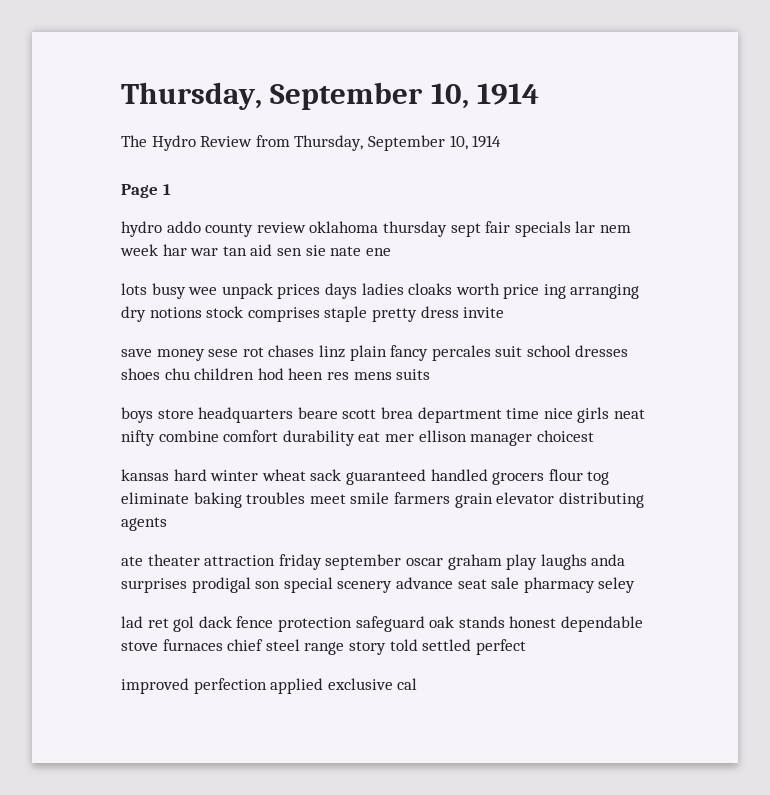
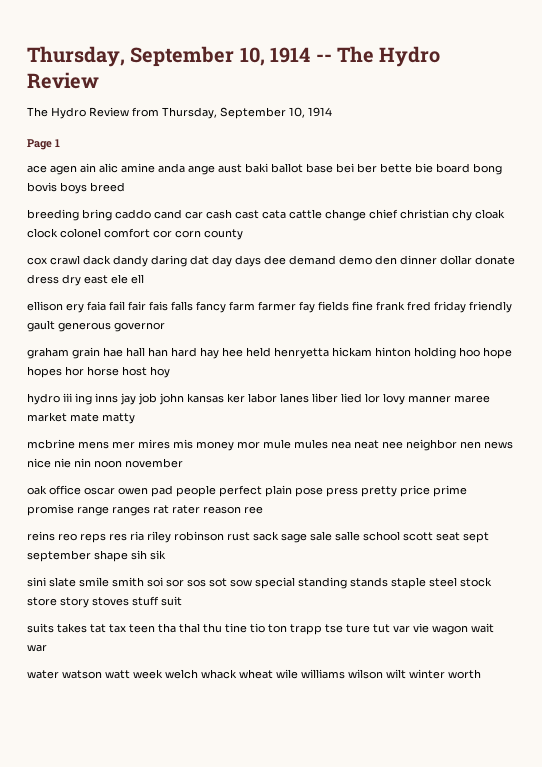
[121,82,540,110] Thursday, September 10, 1914 -> [27,46,441,67] [27,72,99,89] Thursday, September 10, 1914 -- The Hydro Review
[121,221,631,237] [120,244,391,256] [121,283,640,299] [121,306,505,322] [121,345,629,361] [121,368,431,380] [121,407,645,423] [121,430,594,446] [121,469,610,485] [121,492,644,508] [121,517,167,531] [121,554,626,570] [121,577,636,593] [121,616,643,632] [121,639,526,655] [121,678,418,694] hydro addo county review oklahoma thursday sept fair specials lar nem week har war tan aid sen sie nate ene // lots busy wee unpack prices days ladies cloaks worth price ing arranging dry notions stock comprises staple pretty dress invite // save money sese rot chases linz plain fancy percales suit school dresses shoes chu children hod heen res mens suits // boys store headquarters beare scott brea department time nice girls neat nifty combine comfort durability eat mer ellison manager choicest // kansas hard winter wheat sack guaranteed handled grocers flour tog eliminate baking troubles meet smile farmers grain elevator distributing agents // ate theater attraction friday september oscar graham play laughs anda surprises prodigal son special scenery advance seat sale pharmacy seley // lad ret gol dack fence protection safeguard oak stands honest dependable stove furnaces chief steel range story told settled perfect // improved perfection applied exclusive cal -> [27,163,502,175] [27,182,125,194] [27,209,505,221] [27,228,243,240] [27,255,515,267] [27,274,144,286] [27,301,512,313] [27,320,165,332] [27,347,512,359] [27,366,170,378] [27,393,490,405] [27,412,135,424] [27,439,513,451] [27,458,183,468] [27,485,467,497] [27,504,263,516] [27,531,489,543] [27,550,166,562] [27,577,492,589] [27,596,182,608] [27,623,494,635] [27,645,47,652] [27,669,481,679] ace agen ain alic amine anda ange aust baki ballot base bei ber bette bie board bong bovis boys breed // breeding bring caddo cand car cash cast cata cattle change chief christian chy cloak clock colonel comfort cor corn county // cox crawl dack dandy daring dat day days dee demand demo den dinner dollar donate dress dry east ele ell // ellison ery faia fail fair fais falls fancy farm farmer fay fields fine frank fred friday friendly gault generous governor // graham grain hae hall han hard hay hee held henryetta hickam hinton holding hoo hope hopes hor horse host hoy // hydro iii ing inns jay job john kansas ker labor lanes liber lied lor lovy manner maree market mate matty // mcbrine mens mer mires mis money mor mule mules nea neat nee neighbor nen news nice nie nin noon november // oak office oscar owen pad people perfect plain pose press pretty price prime promise range ranges rat rater reason ree // reins reo reps res ria riley robinson rust sack sage sale salle school scott seat sept september shape sih sik // sini slate smile smith soi sor sos sot sow special standing stands staple steel stock store story stoves stuff suit // suits takes tat tax teen tha thal thu tine tio ton trapp tse ture tut var vie wagon wait war // water watson watt week welch whack wheat wile williams wilson wilt winter worth

